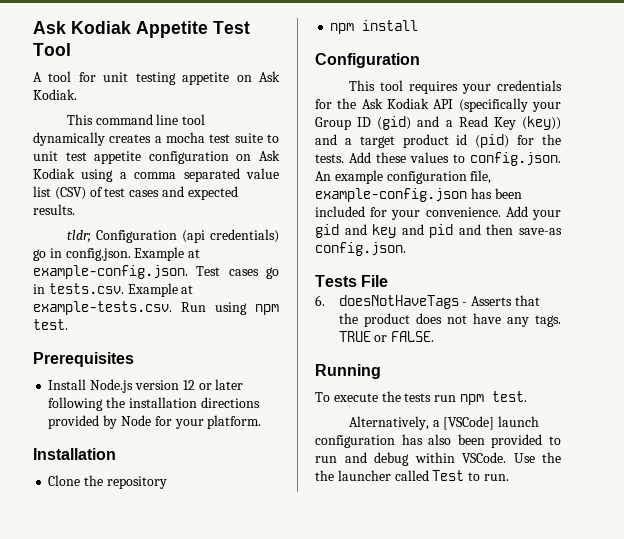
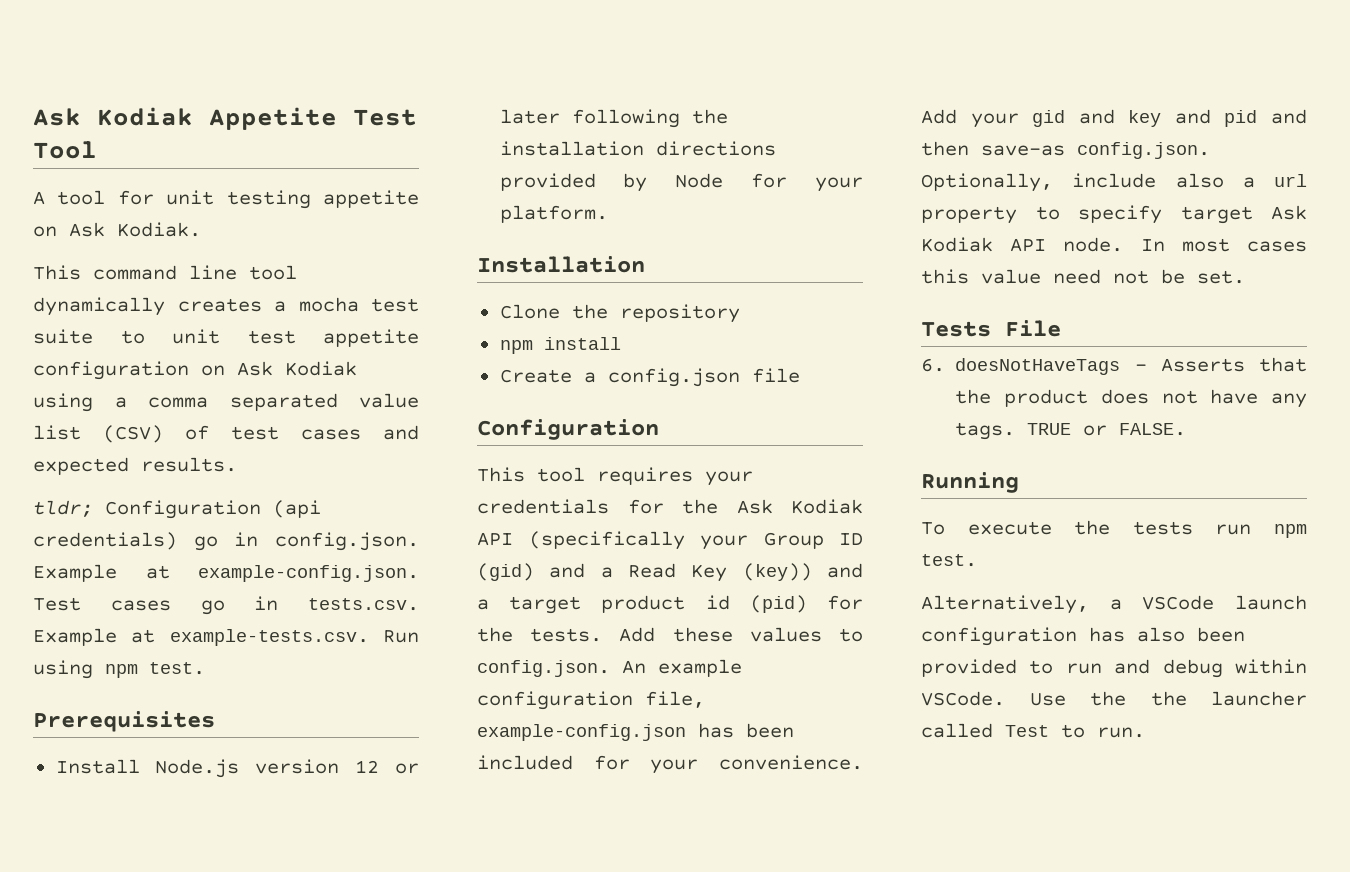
(419, 25) none -> [499,368,800,387] // Create a config.json file
(406, 249) none -> [921,173,1307,192] [921,205,1307,224] [921,237,1307,252] [921,269,1245,284] Optionally, include also a url property to specify target Ask Kodiak API node. In most cases this value need not be set.
[443,416,495,430] [VSCode] -> [1142,595,1215,610] VSCode

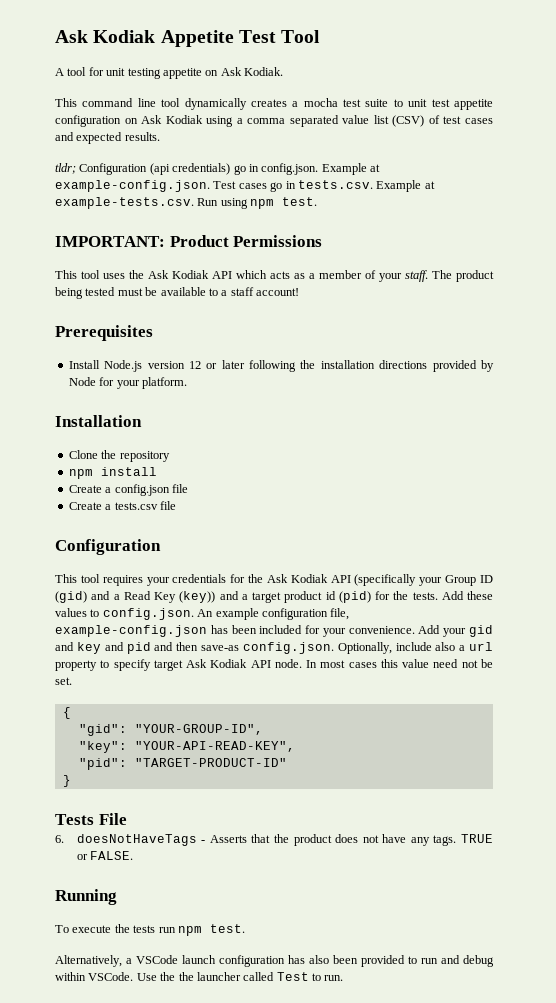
(205, 668) none -> [55,235,323,247] [55,270,494,282] [55,287,299,299] // IMPORTANT: Product Permissions // This tool uses the Ask Kodiak API which acts as a member of your staff. The product being tested must be available to a staff account!
(800, 375) none -> [68,501,176,510] // Create a tests.csv file
(1245, 277) none -> [62,707,71,719] [78,724,263,736] [78,741,295,753] [78,758,287,770] [62,775,71,787] // { // "gid": "YOUR-GROUP-ID", // "key": "YOUR-API-READ-KEY", // "pid": "TARGET-PRODUCT-ID" // }

